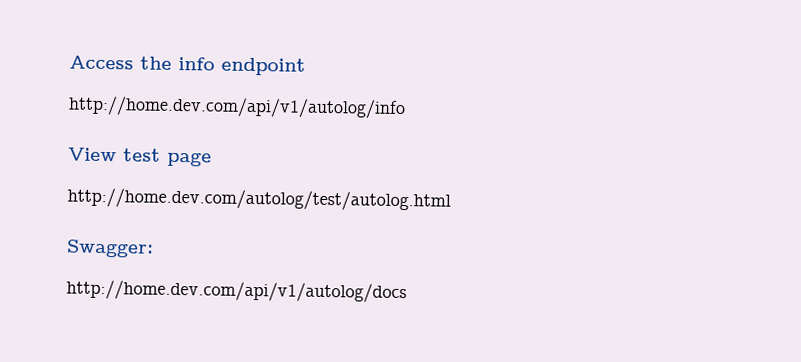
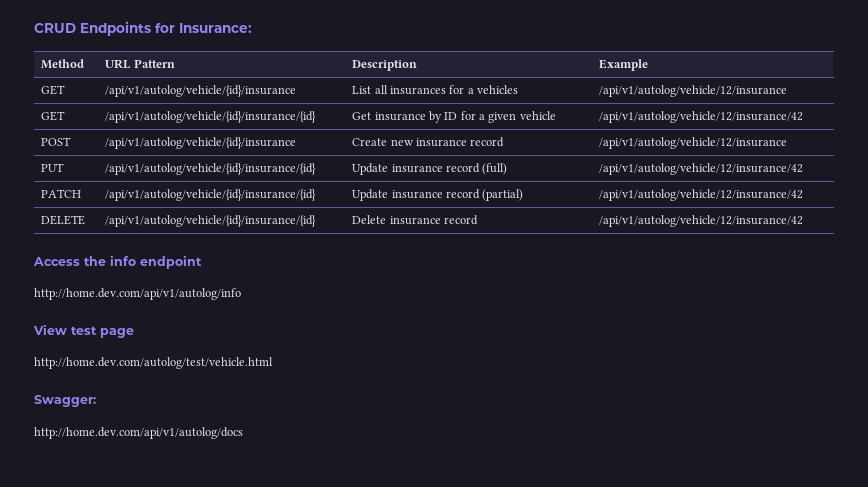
(69, 62) none -> [34,21,252,36] [41,59,85,69] [105,59,175,69] [352,60,418,71] [599,59,649,71] [41,85,66,95] [105,85,297,97] [352,85,519,95] [599,85,788,97] [41,111,66,121] [105,111,317,123] [352,111,556,123] [599,111,804,123] [41,137,72,146] [105,137,297,149] [352,137,505,147] [599,137,788,149] [41,163,65,172] [105,163,317,175] [352,163,508,175] [599,163,804,175] [41,189,82,198] [105,189,317,201] [352,189,524,201] [599,189,804,201] [41,215,86,225] [105,215,317,227] [352,215,478,225] [599,215,804,227] CRUD Endpoints for Insurance: // Method | URL Pattern | Description | Example // GET | /api/v1/autolog/vehicle/{id}/insurance | List all insurances for a vehicles | /api/v1/autolog/vehicle/12/insurance // GET | /api/v1/autolog/vehicle/{id}/insurance/{id} | Get insurance by ID for a given vehicle | /api/v1/autolog/vehicle/12/insurance/42 // POST | /api/v1/autolog/vehicle/{id}/insurance | Create new insurance record | /api/v1/autolog/vehicle/12/insurance // PUT | /api/v1/autolog/vehicle/{id}/insurance/{id} | Update insurance record (full) | /api/v1/autolog/vehicle/12/insurance/42 // PATCH | /api/v1/autolog/vehicle/{id}/insurance/{id} | Update insurance record (partial) | /api/v1/autolog/vehicle/12/insurance/42 // DELETE | /api/v1/autolog/vehicle/{id}/insurance/{id} | Delete insurance record | /api/v1/autolog/vehicle/12/insurance/42 //
[67,187,451,212] http://home.dev.com/autolog/test/autolog.html -> [34,357,273,369] http://home.dev.com/autolog/test/vehicle.html

